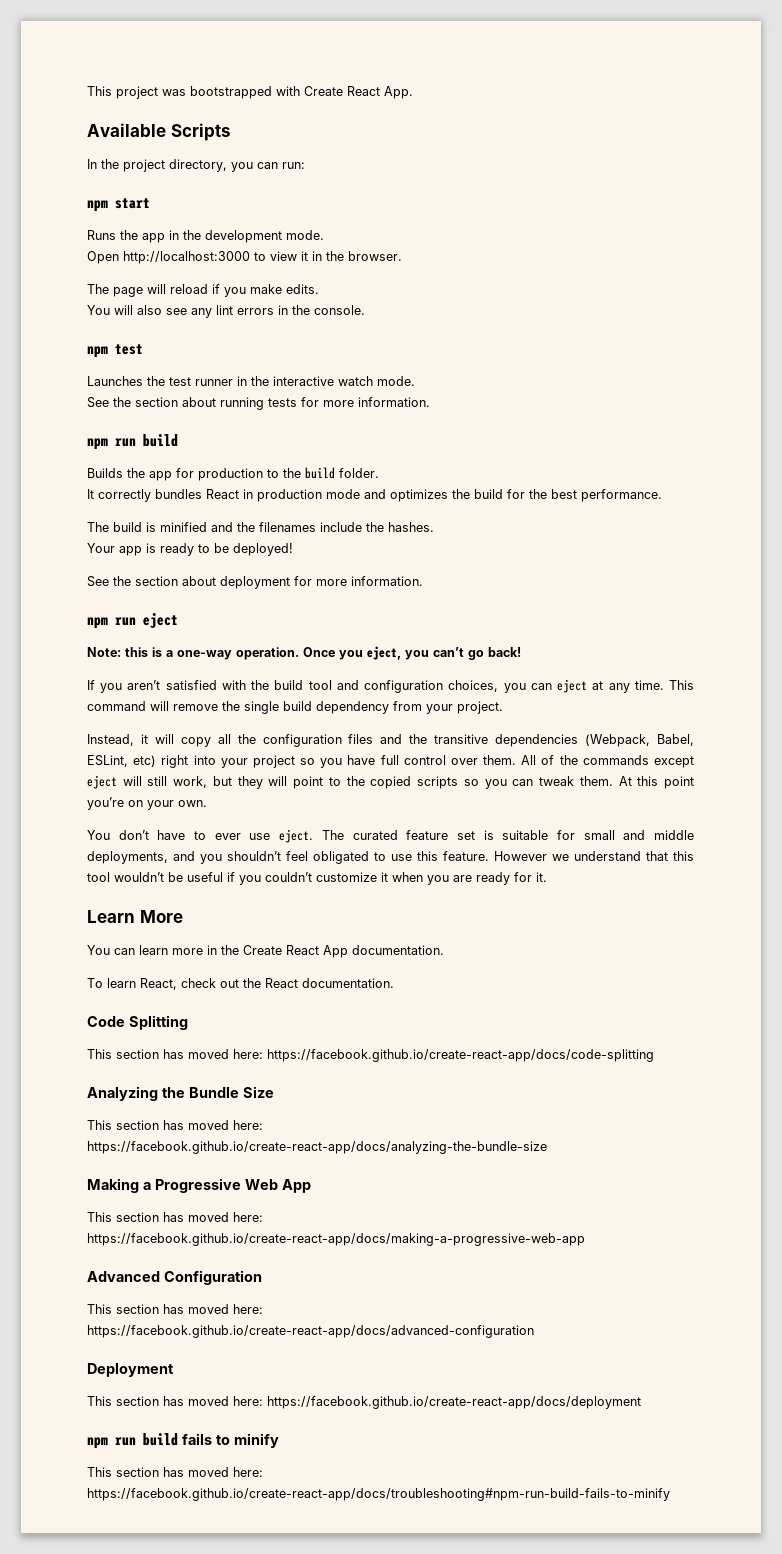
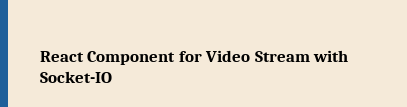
[87,86,413,99] [87,123,231,141] [87,159,305,172] [87,198,150,212] [87,230,324,243] [87,251,402,264] [87,284,319,297] [87,305,365,318] [87,344,143,358] [87,376,415,386] [87,397,430,410] [87,434,178,450] [87,467,379,481] [87,489,662,502] [87,522,434,532] [87,543,293,556] [87,576,423,589] [87,613,178,629] [87,646,521,660] [87,679,695,693] [87,701,503,714] [87,734,694,747] [87,755,695,768] [87,775,694,789] [87,797,207,810] [87,829,694,843] [87,851,694,864] [87,872,547,885] [87,910,183,923] [87,945,444,958] [87,978,394,990] [87,1015,188,1030] [87,1049,654,1062] [87,1086,274,1101] [87,1120,263,1130] [87,1141,547,1154] [87,1178,311,1193] [87,1212,263,1222] [87,1233,585,1246] [87,1270,262,1285] [87,1304,263,1314] [87,1325,534,1338] [87,1363,174,1377] [87,1396,641,1409] [87,1433,279,1449] [87,1467,263,1477] [87,1488,670,1501] This project was bootstrapped with Create React App. // Available Scripts // In the project directory, you can run: // npm start // Runs the app in the development mode. // Open http://localhost:3000 to view it in the browser. // The page will reload if you make edits. // You will also see any lint errors in the console. // npm test // Launches the test runner in the interactive watch mode. // See the section about running tests for more information. // npm run build // Builds the app for production to the build folder. // It correctly bundles React in production mode and optimizes the build for the best performance. // The build is minified and the filenames include the hashes. // Your app is ready to be deployed! // See the section about deployment for more information. // npm run eject // Note: this is a one-way operation. Once you eject, you can’t go back! // If you aren’t satisfied with the build tool and configuration choices, you can eject at any time. This command will remove the single build dependency from your project. // Instead, it will copy all the configuration files and the transitive dependencies (Webpack, Babel, ESLint, etc) right into your project so you have full control over them. All of the commands except eject will still work, but they will point to the copied scripts so you can tweak them. At this point you’re on your own. // You don’t have to ever use eject. The curated feature set is suitable for small and middle deployments, and you shouldn’t feel obligated to use this feature. However we understand that this tool wouldn’t be useful if you couldn’t customize it when you are ready for it. // Learn More // You can learn more in the Create React App documentation. // To learn React, check out the React documentation. // Code Splitting // This section has moved here: https://facebook.github.io/create-react-app/docs/code-splitting // Analyzing the Bundle Size // This section has moved here: https://facebook.github.io/create-react-app/docs/analyzing-the-bundle-size // Making a Progressive Web App // This section has moved here: https://facebook.github.io/create-react-app/docs/making-a-progressive-web-app // Advanced Configuration // This section has moved here: https://facebook.github.io/create-react-app/docs/advanced-configuration // Deployment // This section has moved here: https://facebook.github.io/create-react-app/docs/deployment // npm run build fails to minify // This section has moved here: https://facebook.github.io/create-react-app/docs/troubleshooting#npm-run-build-fails-to-minify -> [40,50,349,65] [40,71,112,83] React Component for Video Stream with Socket-IO

